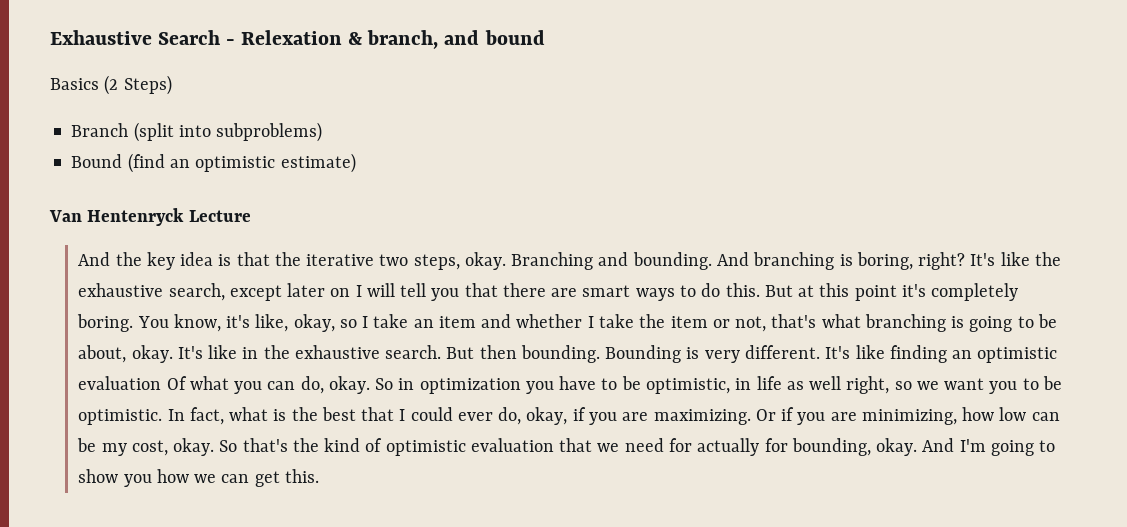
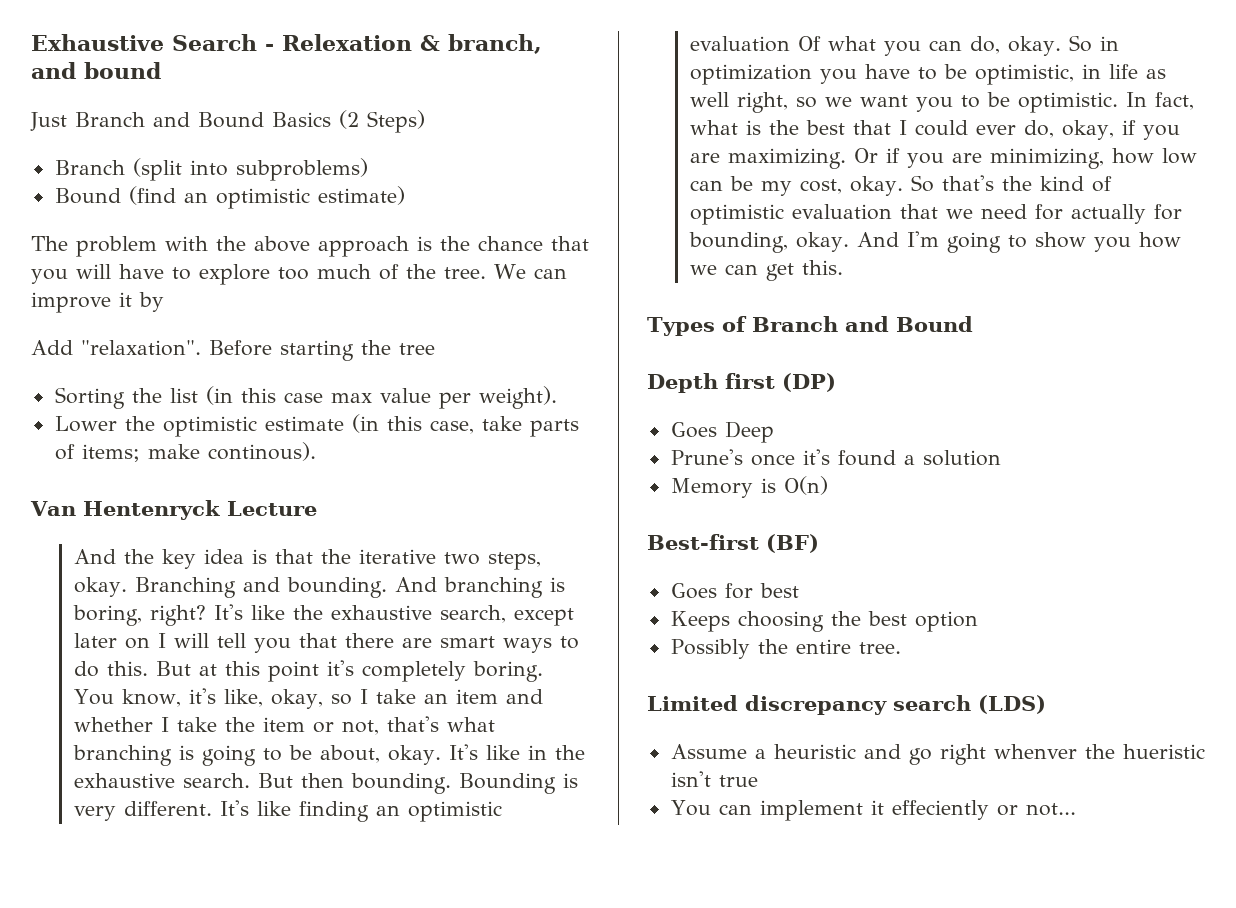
(545, 37) none -> [30,112,264,131] Just Branch and Bound
(356, 163) none -> [31,236,589,257] [31,264,567,285] [31,292,164,313] [31,340,435,361] [54,386,557,409] [54,414,579,437] [54,442,316,462] // The problem with the above approach is the chance that you will have to explore too much of the tree. We can improve it by // Add "relaxation". Before starting the tree // Sorting the list (in this case max value per weight). // Lower the optimistic estimate (in this case, take parts of items; make continous).
(319, 476) none -> [647,316,973,336] [647,373,836,393] [670,421,774,443] [670,449,1001,466] [670,476,828,498] [647,534,819,553] [670,583,799,599] [670,611,978,632] [670,639,901,659] [647,695,1046,715] [670,744,1205,765] [670,771,758,787] [670,800,1076,821] // Types of Branch and Bound // Depth first (DP) // Goes Deep // Prune's once it's found a solution // Memory is O(n) // Best-first (BF) // Goes for best // Keeps choosing the best option // Possibly the entire tree. // Limited discrepancy search (LDS) // Assume a heuristic and go right whenver the hueristic isn't true // You can implement it effeciently or not...

